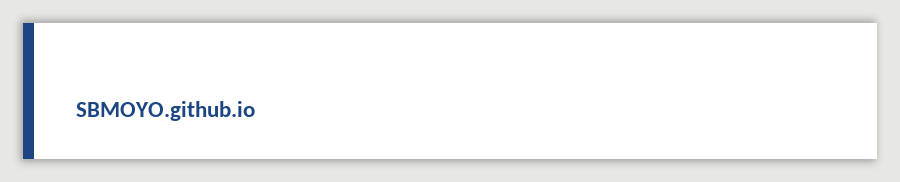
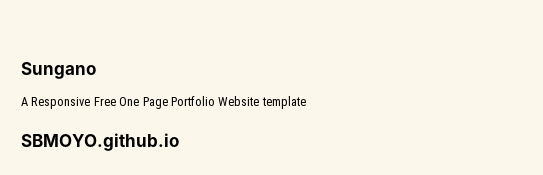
(76, 111) none -> [21,62,96,79] [21,96,306,109] Sungano // A Responsive Free One Page Portfolio Website template //

